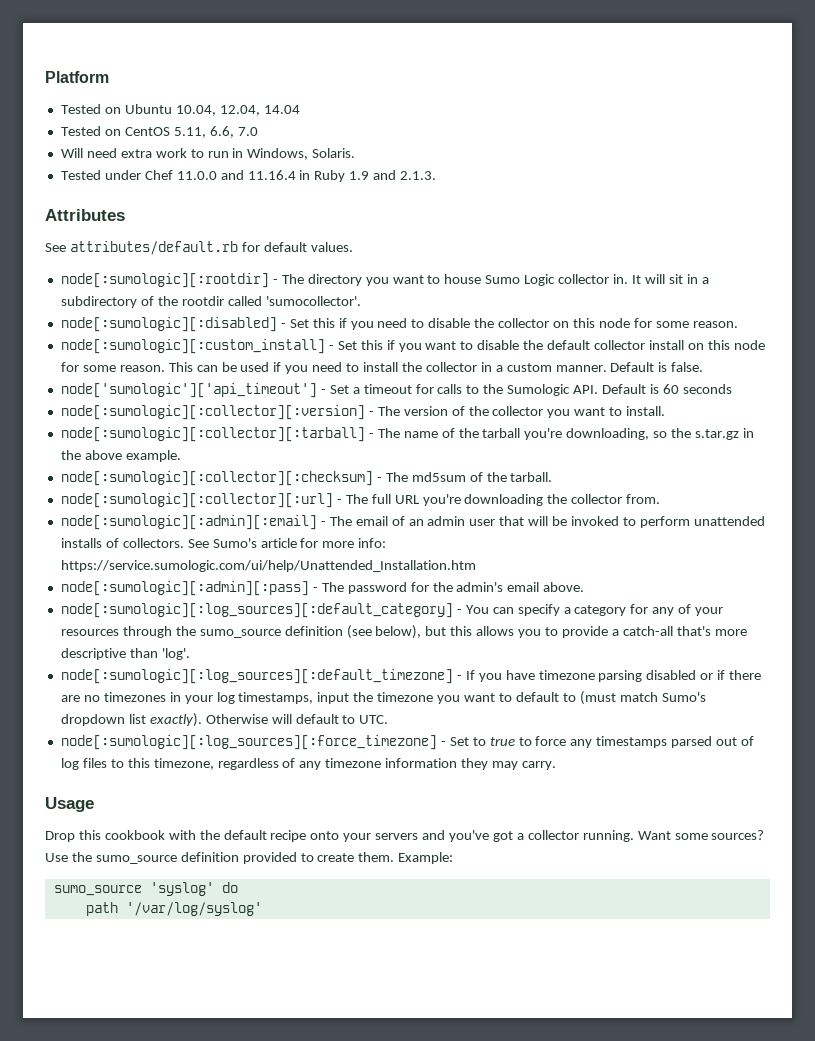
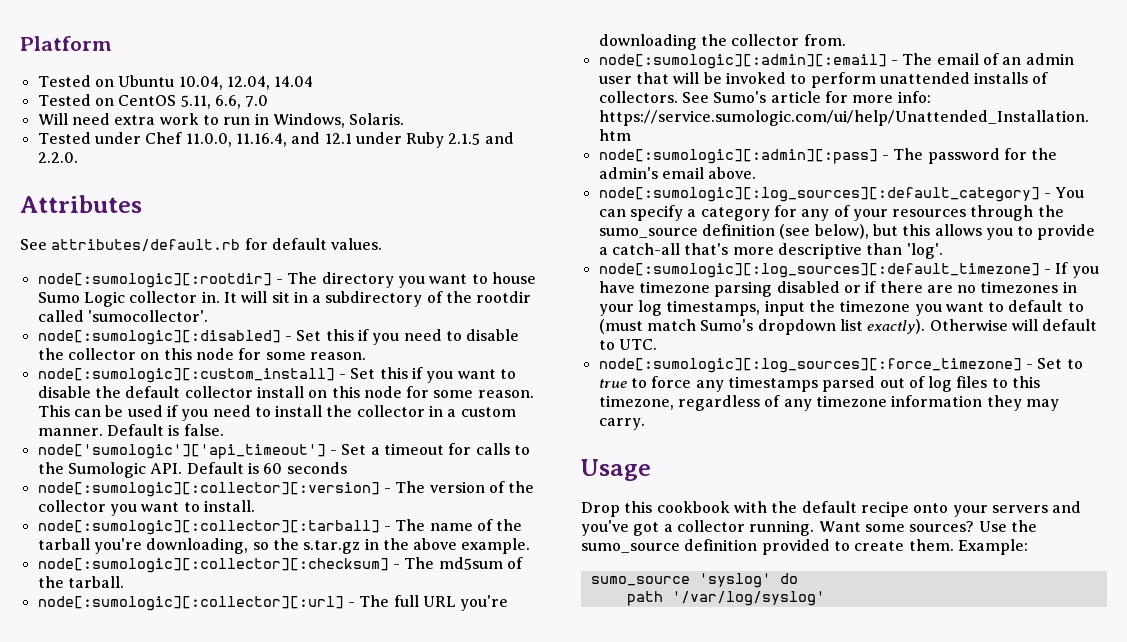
[176,170,437,182] 11.0.0 and 11.16.4 in Ruby 1.9 and 2.1.3. -> [185,132,514,148] [37,152,78,163] 11.0.0, 11.16.4, and 12.1 under Ruby 2.1.5 and 2.2.0.

